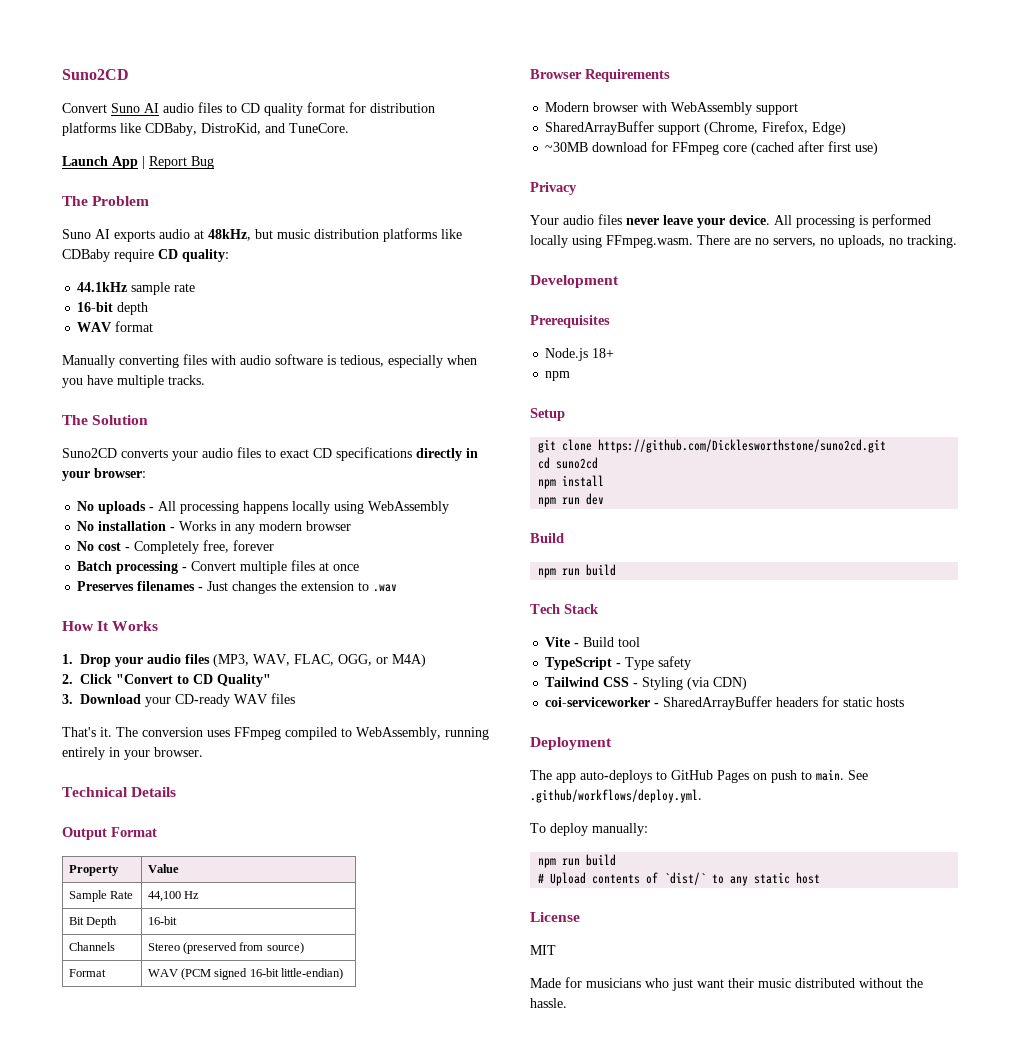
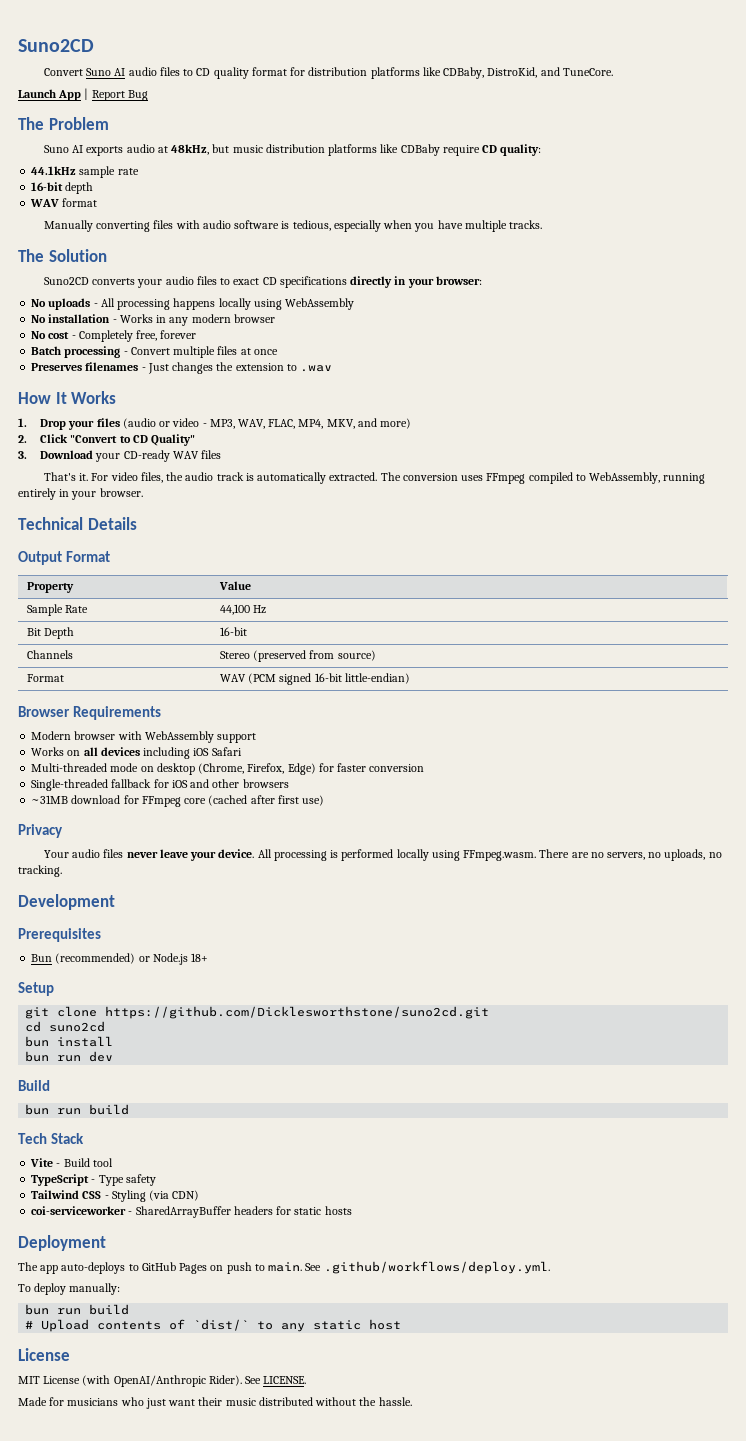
[147,654,426,667] audio files (MP3, WAV, FLAC, OGG, or M4A) -> [96,418,412,429] files (audio or video - MP3, WAV, FLAC, MP4, MKV, and more)
(112, 732) none -> [91,472,378,484] For video files, the audio track is automatically extracted.
[545,121,847,135] [545,142,589,152] SharedArrayBuffer support (Chrome, Firefox, Edge) // ~30MB -> [31,747,242,759] [31,763,425,775] [31,779,289,791] [31,795,69,804] Works on all devices including iOS Safari // Multi-threaded mode on desktop (Chrome, Firefox, Edge) for faster conversion // Single-threaded fallback for iOS and other browsers // ~31MB
(610, 321) none -> [31,953,150,964] Bun (recommended) or
[545,371,571,381] // npm -> (209, 957) none
[538,479,557,489] npm -> [25,1036,50,1047] bun
[538,497,557,507] npm -> [25,1051,50,1062] bun
[538,568,557,578] npm -> [25,1104,50,1115] bun
[538,858,557,868] npm -> [25,1304,50,1315] bun
(556, 950) none -> [43,1375,307,1387] License (with OpenAI/Anthropic Rider). See LICENSE.

